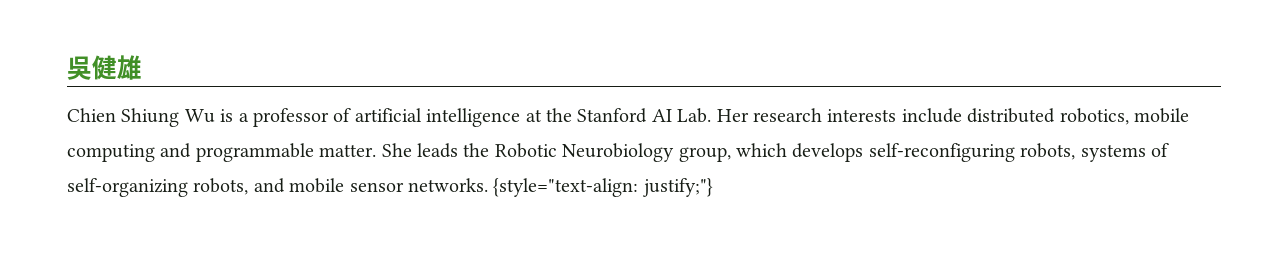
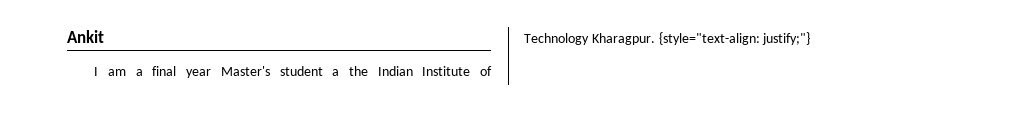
[67,55,142,80] [67,108,1189,127] [67,143,1169,162] [67,178,488,197] 吳健雄 // Chien Shiung Wu is a professor of artificial intelligence at the Stanford AI Lab. Her research interests include distributed robotics, mobile computing and programmable matter. She leads the Robotic Neurobiology group, which develops self-reconfiguring robots, systems of self-organizing robots, and mobile sensor networks. -> [67,30,104,43] [94,66,492,78] [524,33,655,45] Ankit // I am a final year Master's student a the Indian Institute of Technology Kharagpur.

